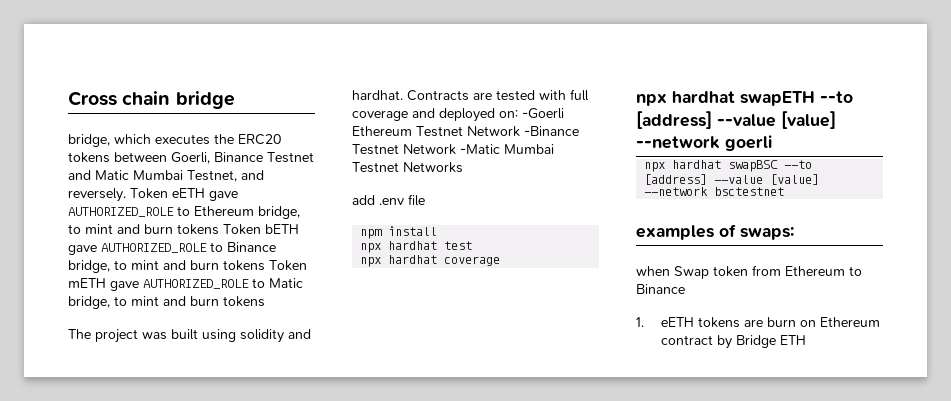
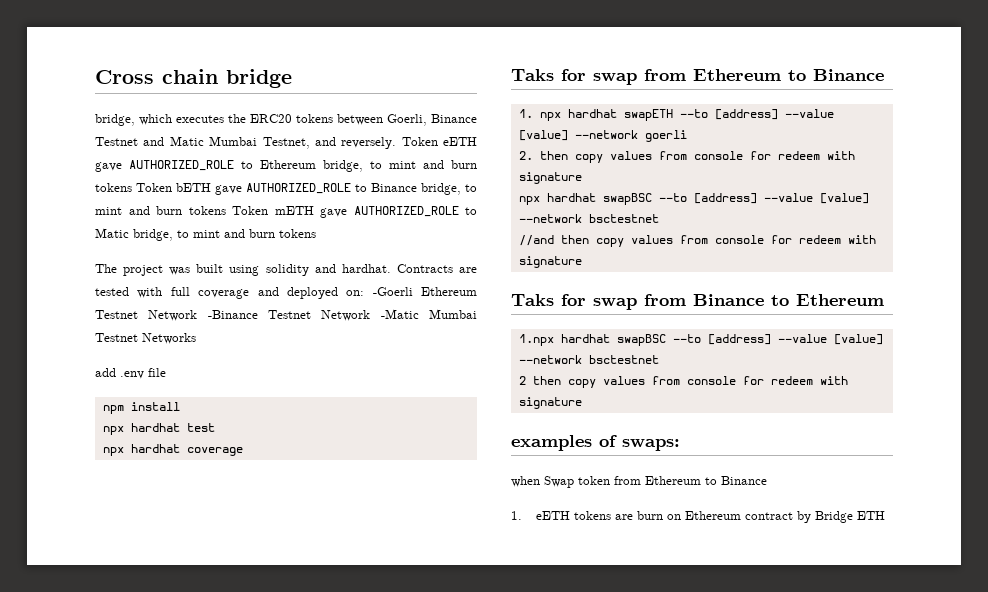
(501, 261) none -> [511,69,884,85] [518,109,533,118] Taks for swap from Ethereum to Binance // 1.
(772, 143) none -> [518,151,855,163] [518,172,582,184] // 2. then copy values from console for redeem with signature
(785, 191) none -> [518,235,876,247] [518,256,582,268] [511,294,884,310] [518,334,883,346] [518,355,659,364] [518,376,848,388] [518,397,582,409] // //and then copy values from console for redeem with signature // Taks for swap from Binance to Ethereum // 1.npx hardhat swapBSC --to [address] --value [value] --network bsctestnet // 2 then copy values from console for redeem with signature

